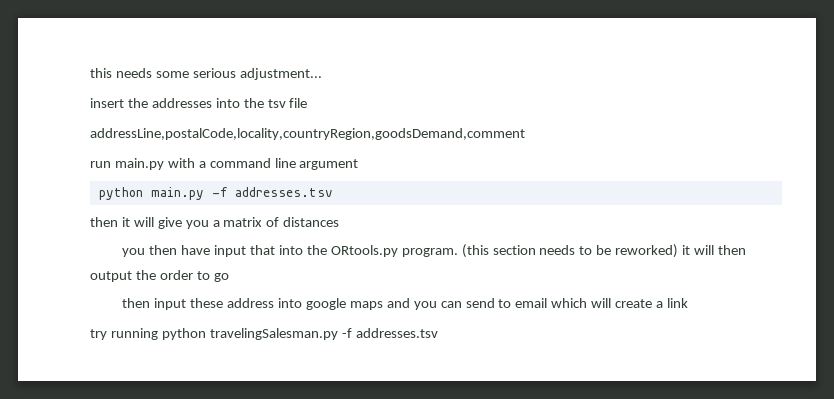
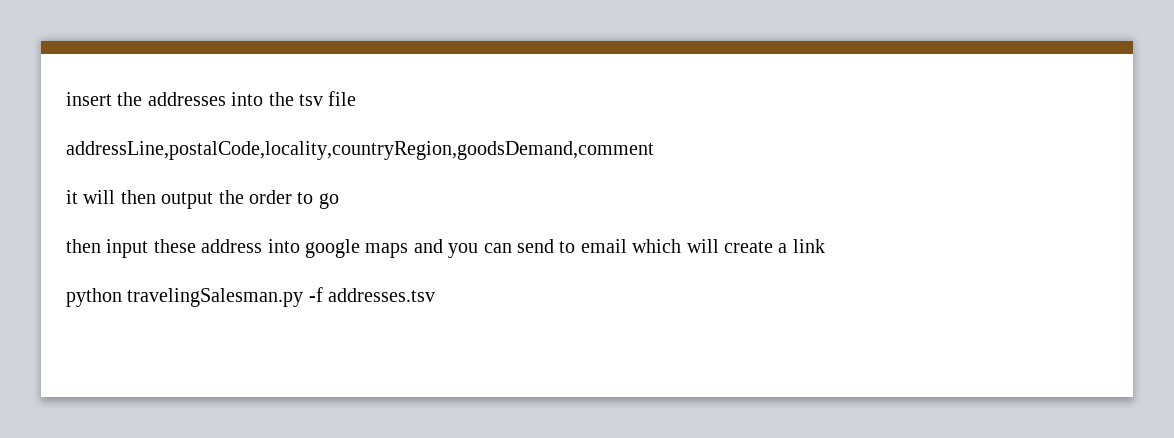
[90,68,322,80] this needs some serious adjustment... // -> (66, 99) none
[90,158,359,170] [98,187,333,200] [90,217,340,229] [122,244,679,258] run main.py with a command line argument // python main.py -f addresses.tsv // then it will give you a matrix of distances // you then have input that into the ORtools.py program. (this section needs to be reworked) -> (654, 150) none
[90,328,158,340] try running -> (825, 246) none

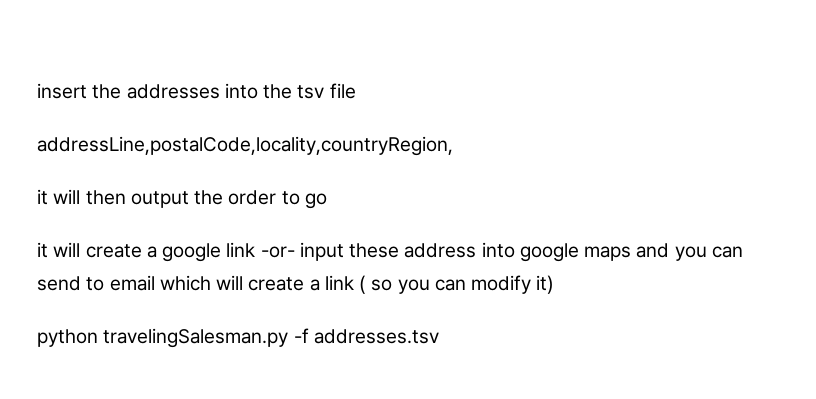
[66,141,654,160] addressLine,postalCode,locality,countryRegion,goodsDemand,comment -> [37,136,453,156] addressLine,postalCode,locality,countryRegion,
[66,239,101,253] then -> [37,242,295,262] it will create a google link -or-
(825, 246) none -> [359,275,555,294] ( so you can modify it)

